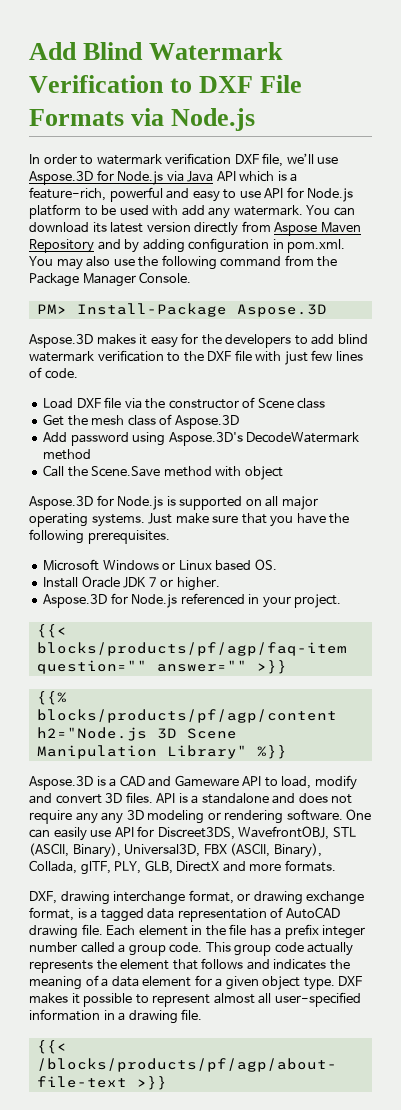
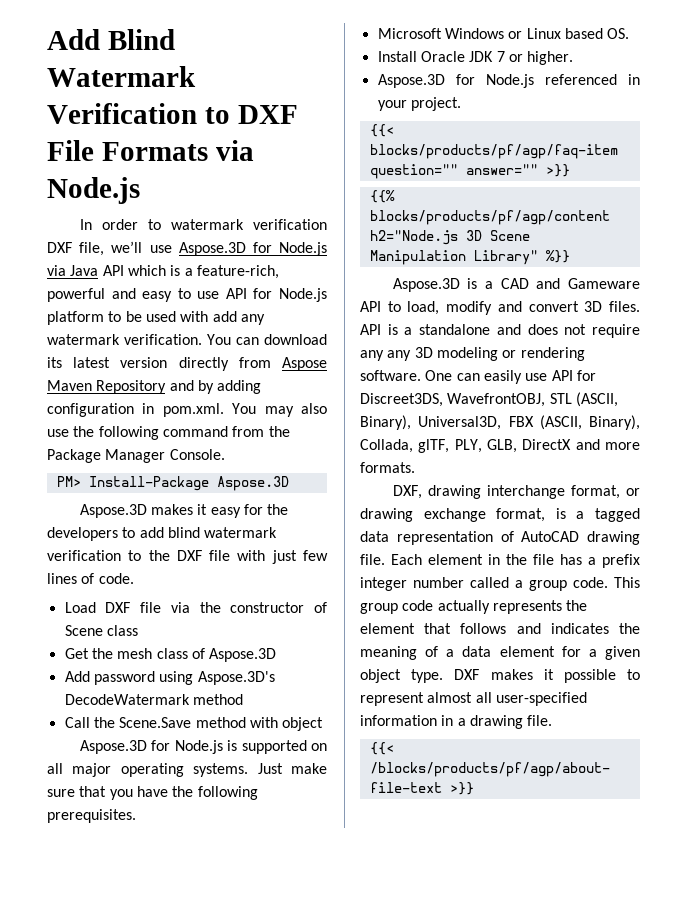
[233,205,303,216] watermark. -> [47,334,202,345] watermark verification.

